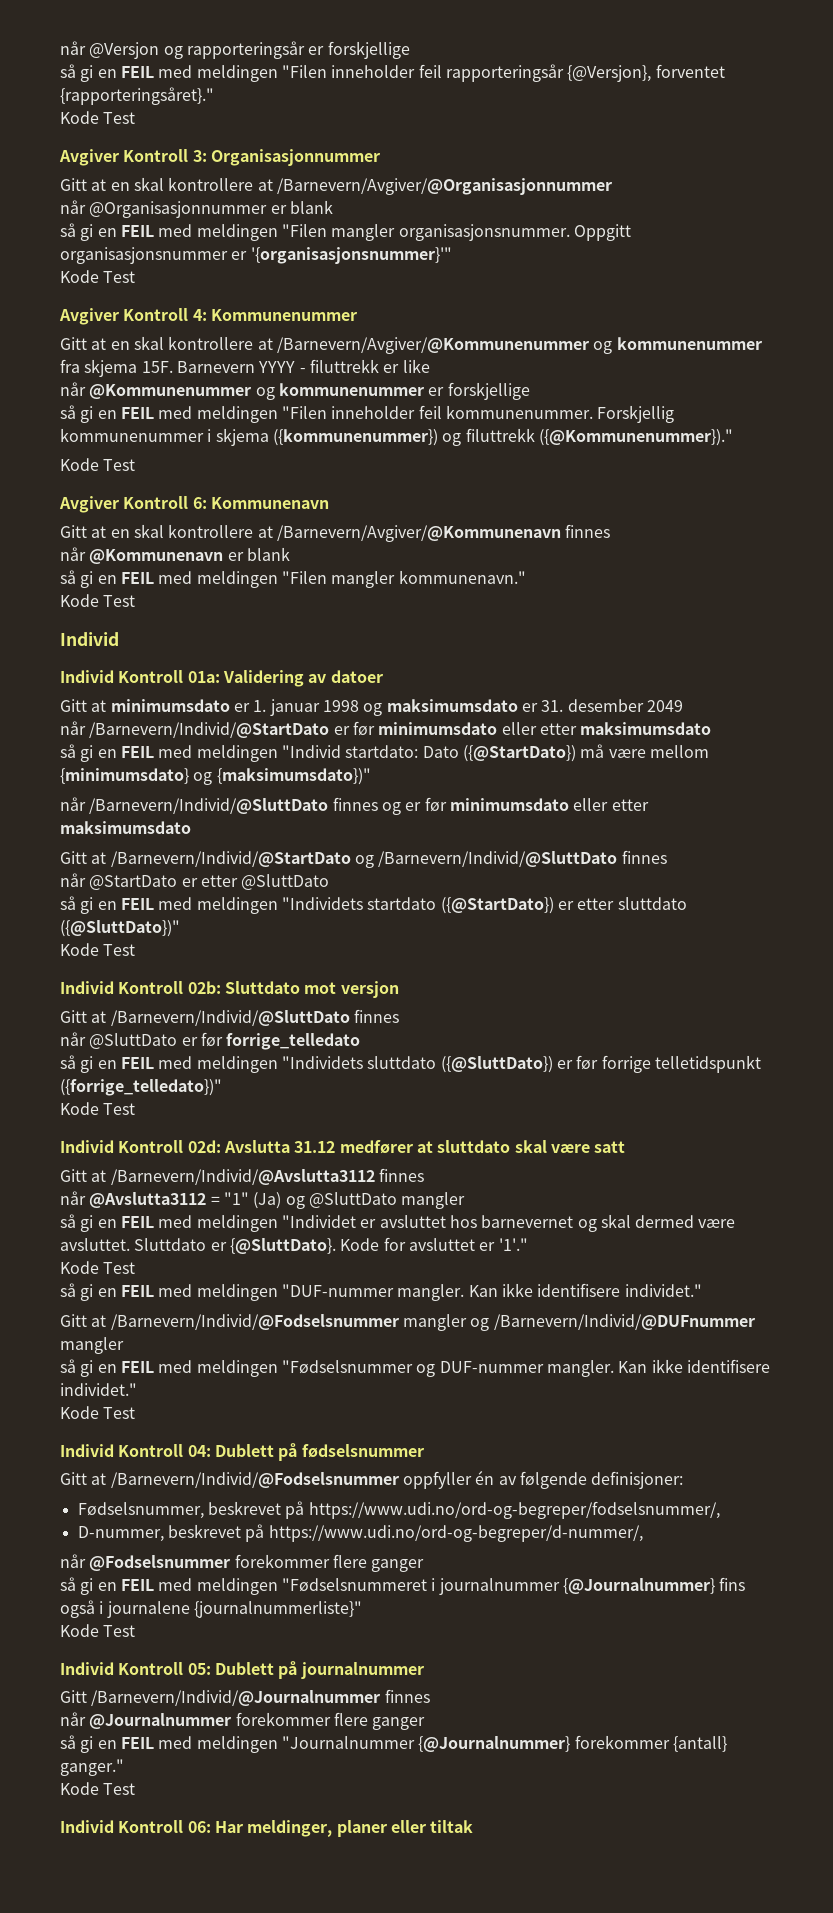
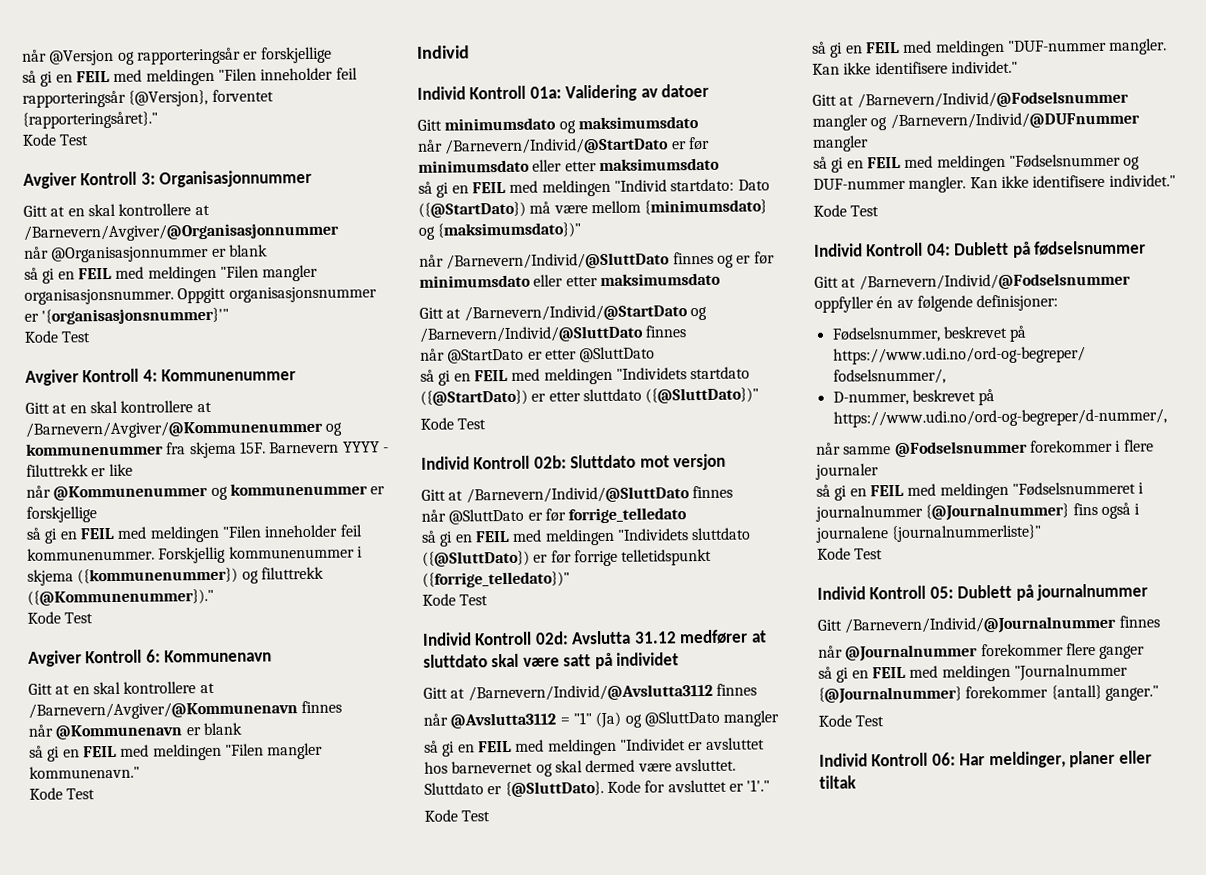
[91,699,683,716] at minimumsdato er 1. januar 1998 og maksimumsdato er 31. desember 2049 -> [444,116,699,134] minimumsdato og maksimumsdato
(626, 1147) none -> [594,652,680,670] på individet
(86, 1561) none -> [843,446,892,455] samme
[332,1554,425,1572] flere ganger -> [1115,439,1154,452] [815,463,879,480] i flere journaler

